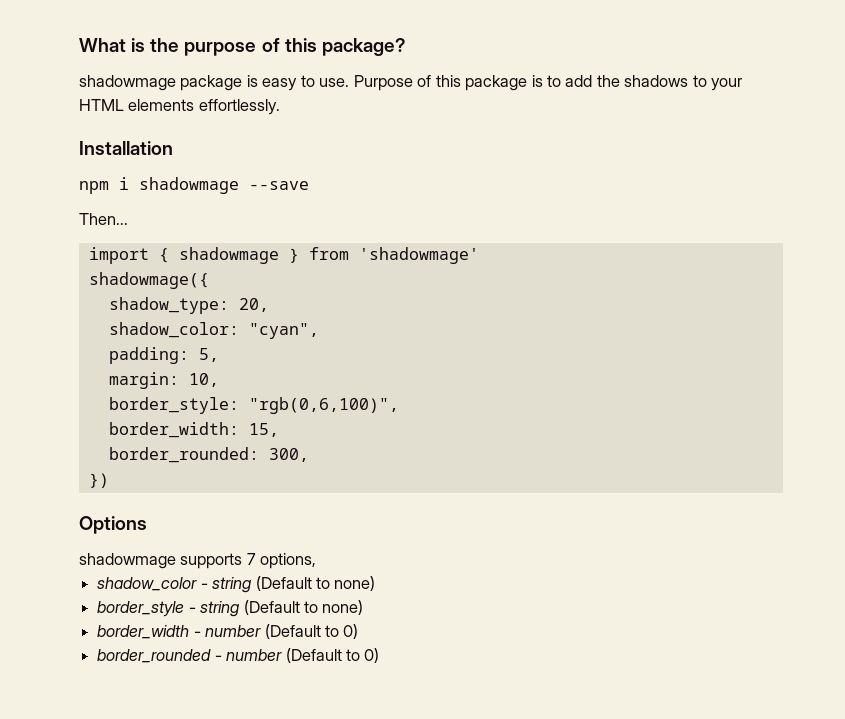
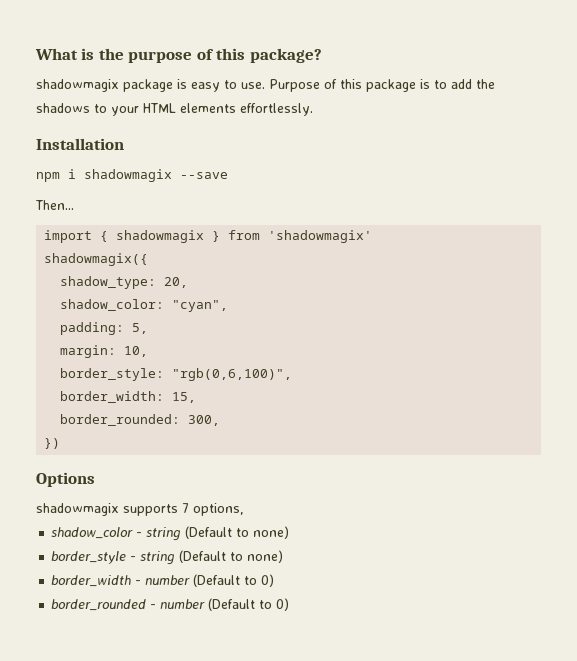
[79,75,176,91] shadowmage -> [36,79,119,92] shadowmagix
[139,177,239,194] shadowmage -> [84,169,172,182] shadowmagix
[178,247,279,264] shadowmage -> [116,230,205,243] shadowmagix
[358,247,479,264] [88,272,209,289] 'shadowmage' // shadowmage({ -> [268,230,373,243] [44,253,149,266] 'shadowmagix' // shadowmagix({
[79,553,176,569] shadowmage -> [36,503,119,516] shadowmagix

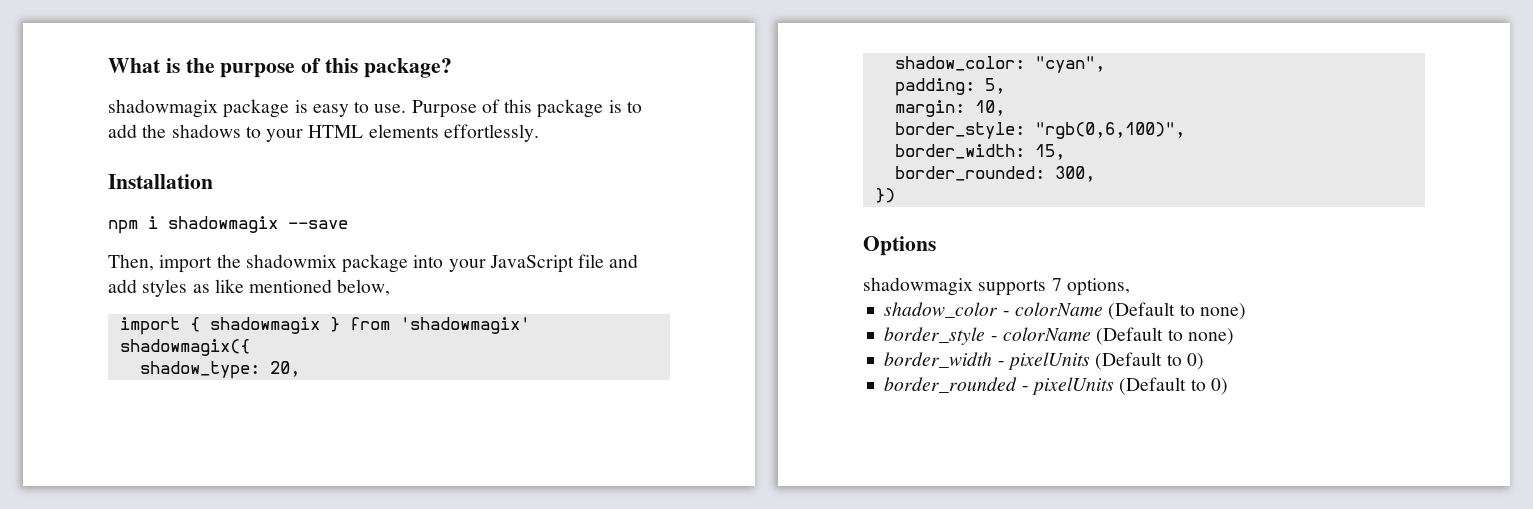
[35,200,74,210] Then... -> [108,254,639,273] [108,279,391,297] Then, import the shadowmix package into your JavaScript file and add styles as like mentioned below,
[146,527,182,541] string -> [1014,302,1103,316] colorName
[140,551,176,565] string -> [1002,327,1091,341] colorName
[145,575,191,585] number -> [1007,352,1090,370] pixelUnits
[160,599,206,609] number -> [1031,377,1114,395] pixelUnits

